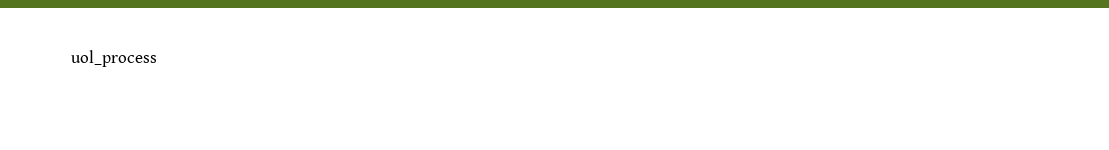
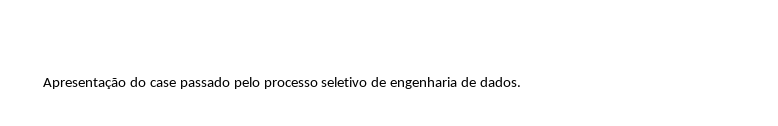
[71,50,157,67] uol_process -> [43,77,522,89] Apresentação do case passado pelo processo seletivo de engenharia de dados.

